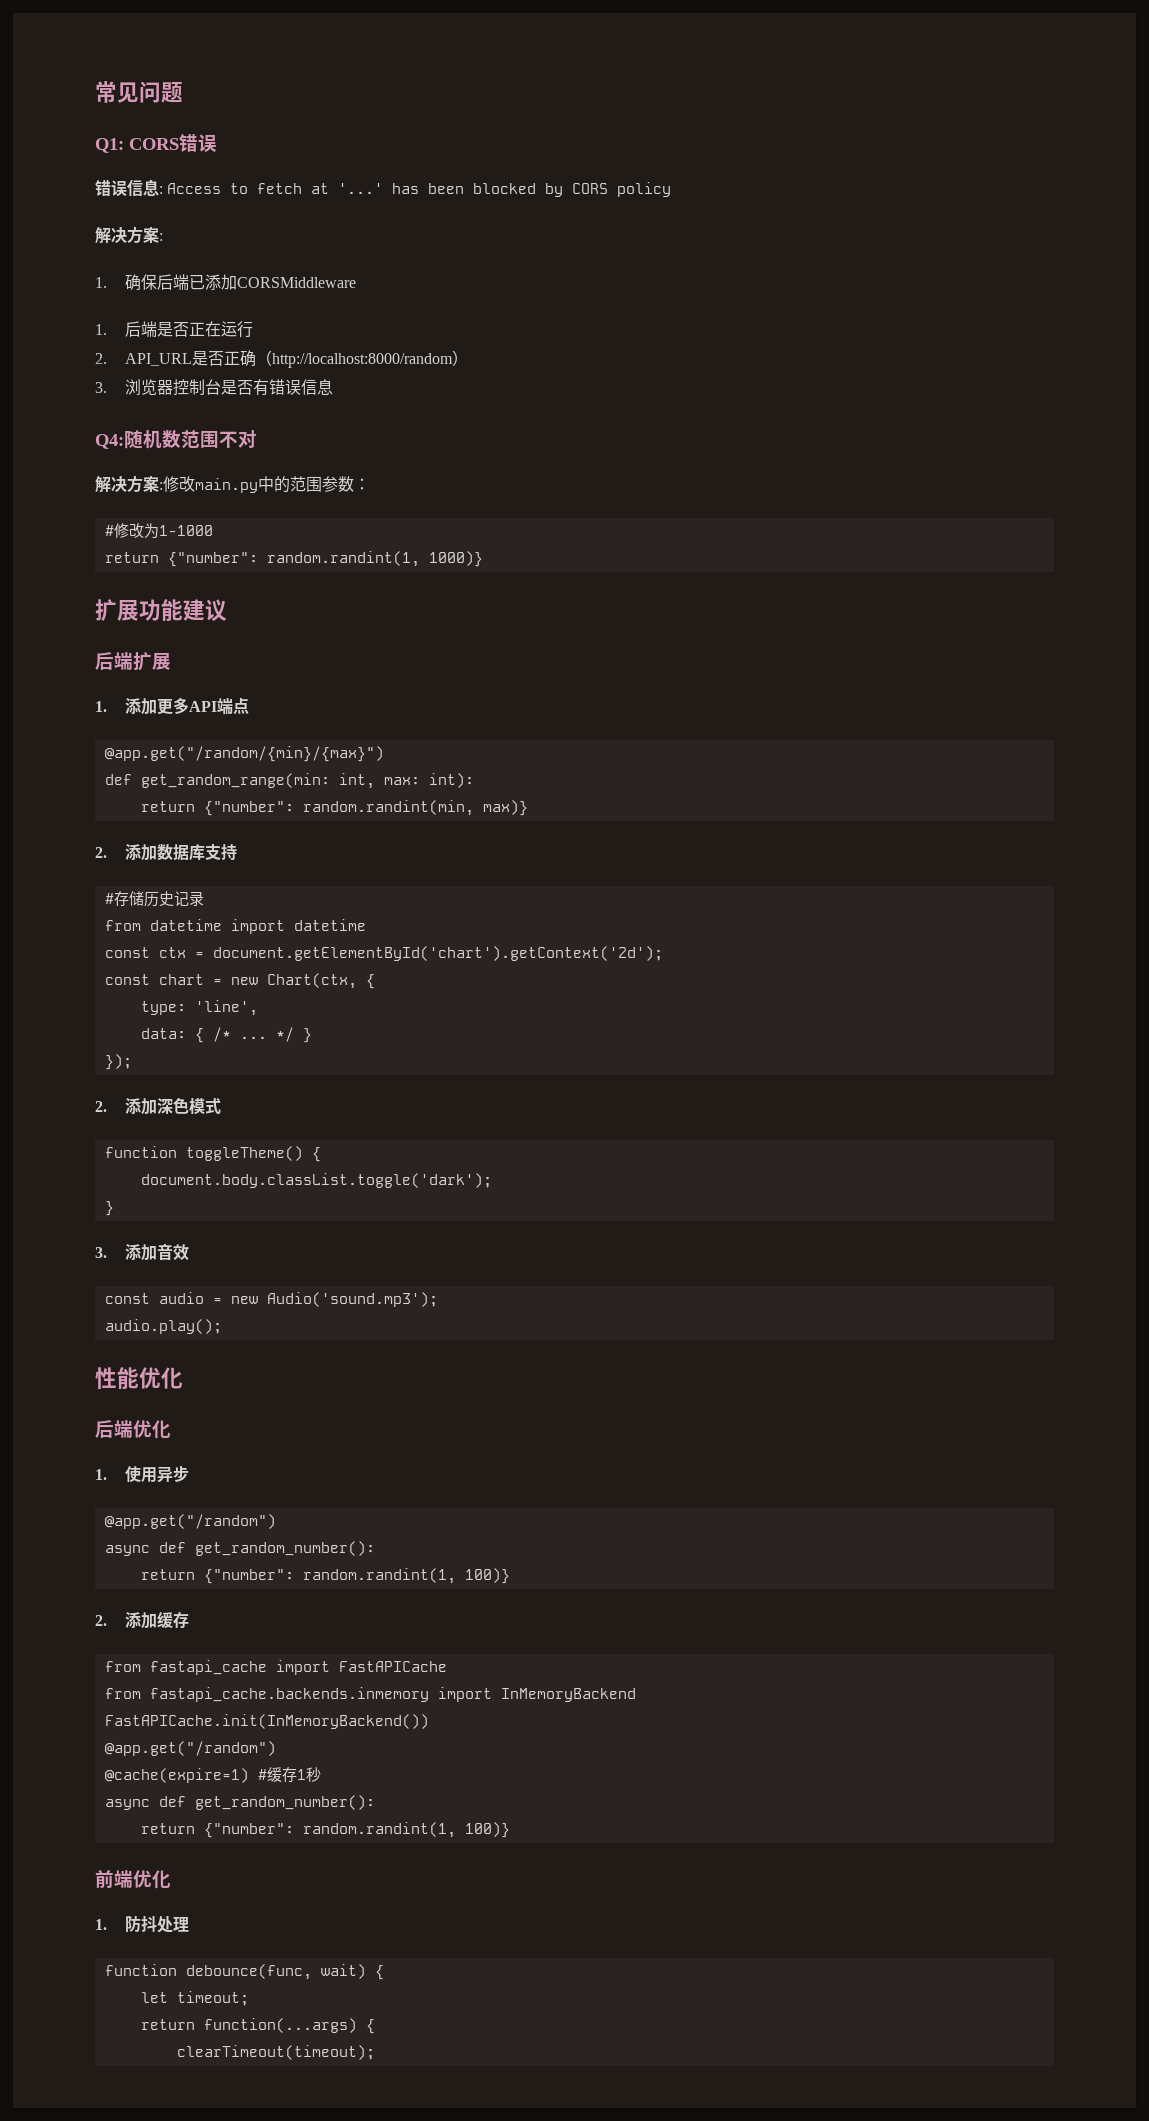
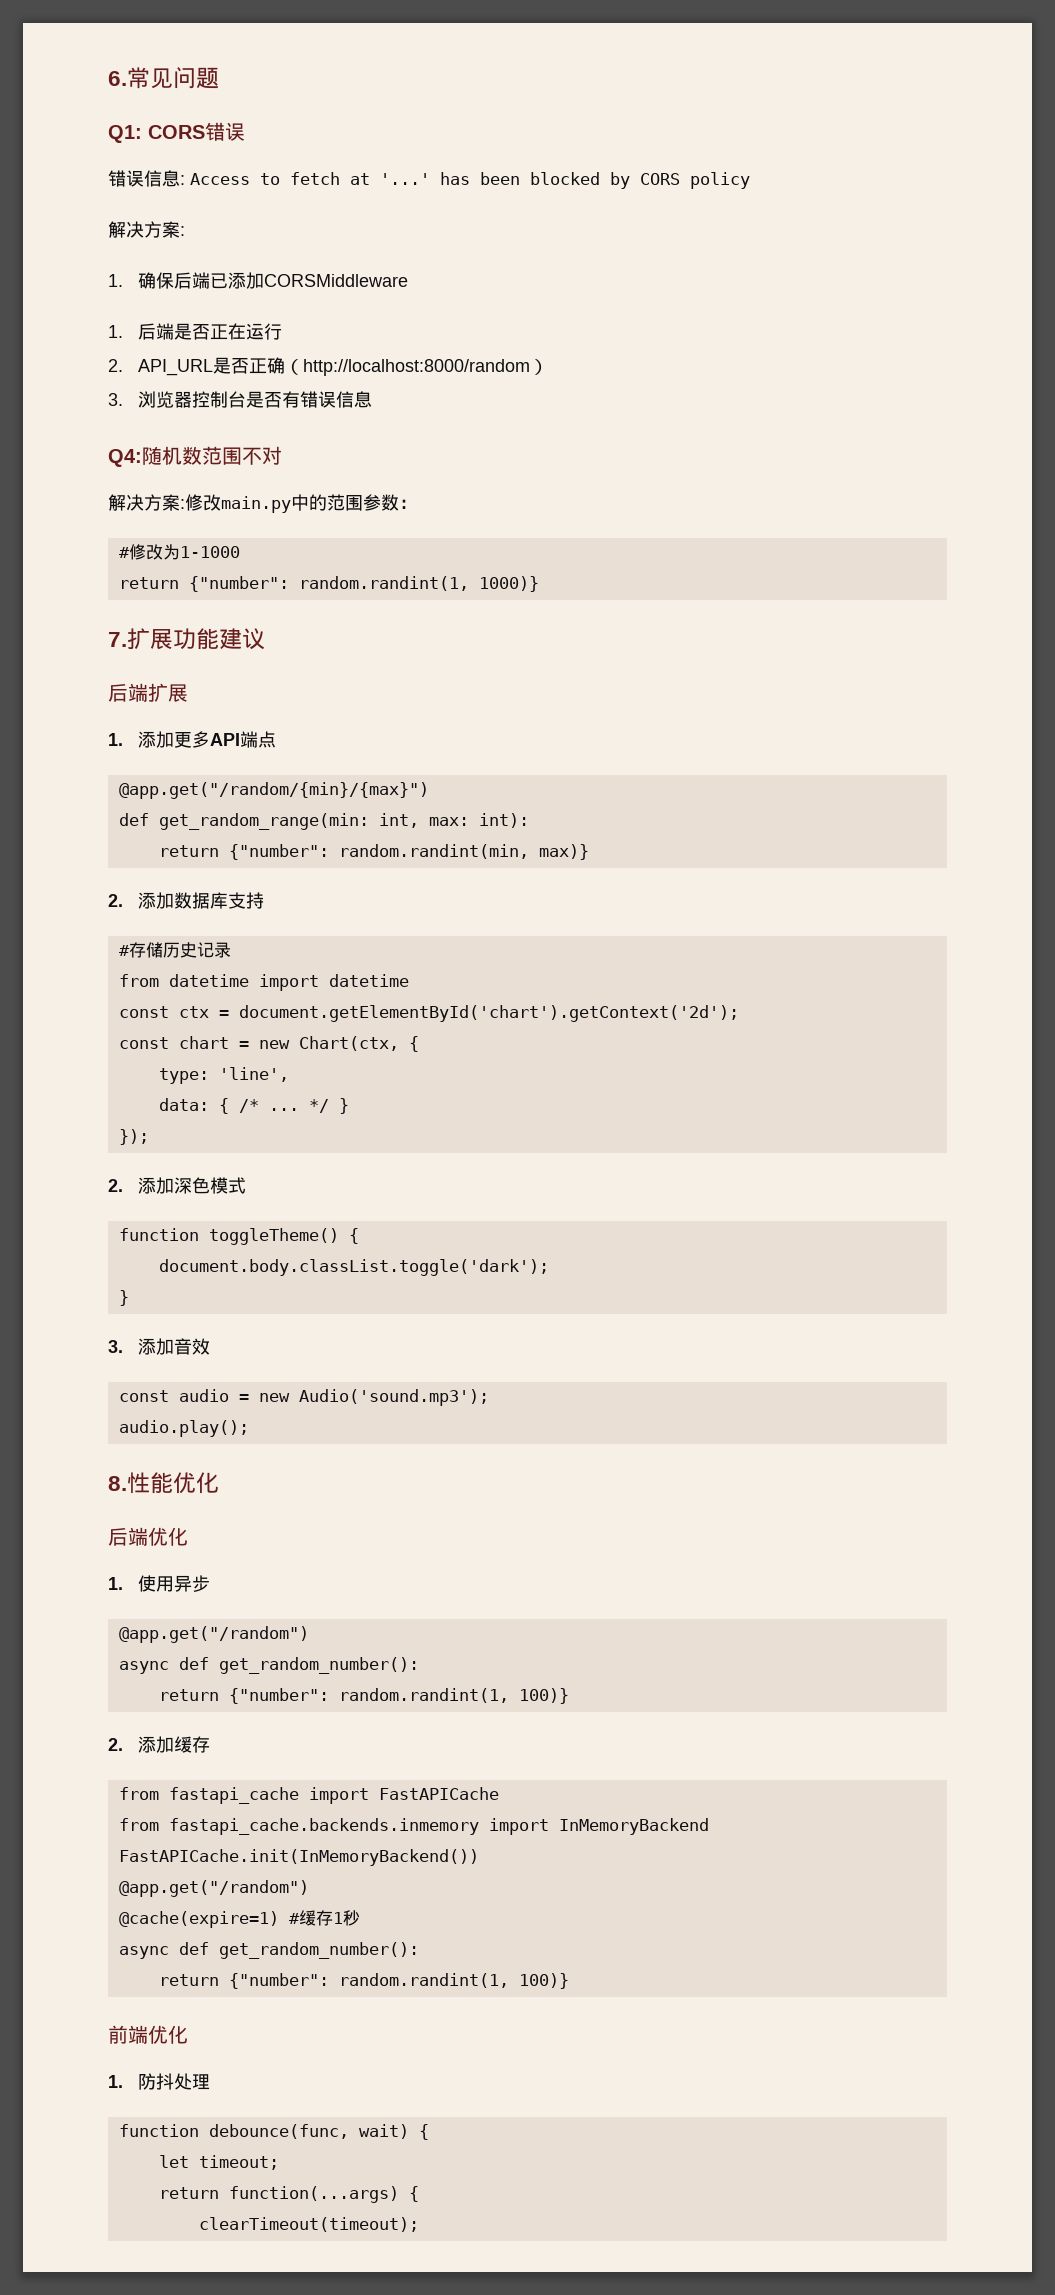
(95, 92) none -> [108,71,127,86] 6.
(483, 559) none -> [108,632,127,647] 7.
(222, 1326) none -> [108,1476,127,1491] 8.

